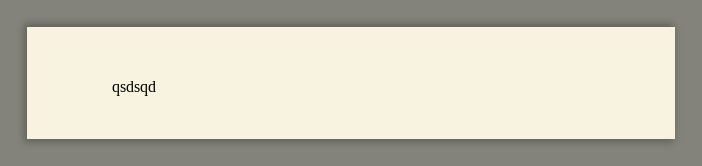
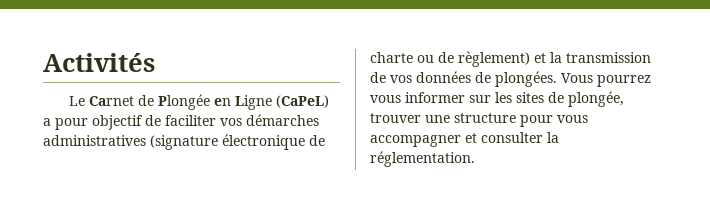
[112,81,156,96] qsdsqd -> [43,53,155,72] [68,94,329,110] [43,114,319,130] [43,134,325,150] [370,51,651,67] [370,71,651,87] [370,91,624,107] [370,113,588,127] [370,132,559,147] [370,151,475,167] Activités // Le Carnet de Plongée en Ligne (CaPeL) a pour objectif de faciliter vos démarches administratives (signature électronique de charte ou de règlement) et la transmission de vos données de plongées. Vous pourrez vous informer sur les sites de plongée, trouver une structure pour vous accompagner et consulter la réglementation.

